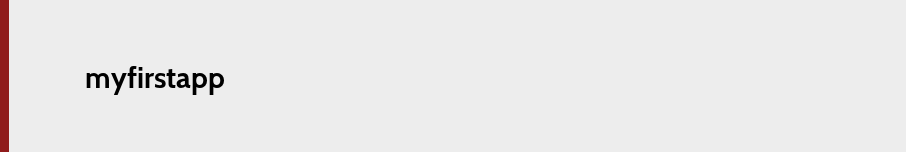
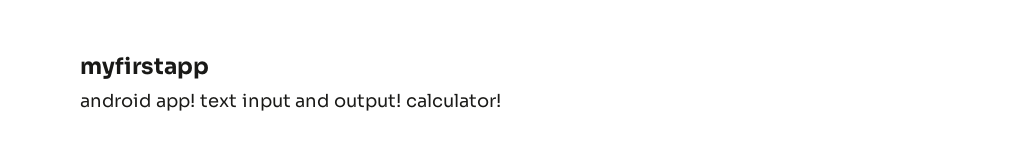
(225, 80) none -> [80,93,502,111] // android app! text input and output! calculator!

